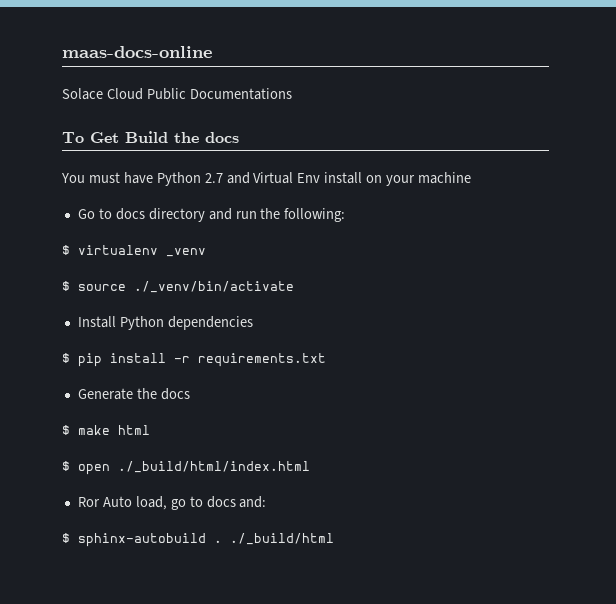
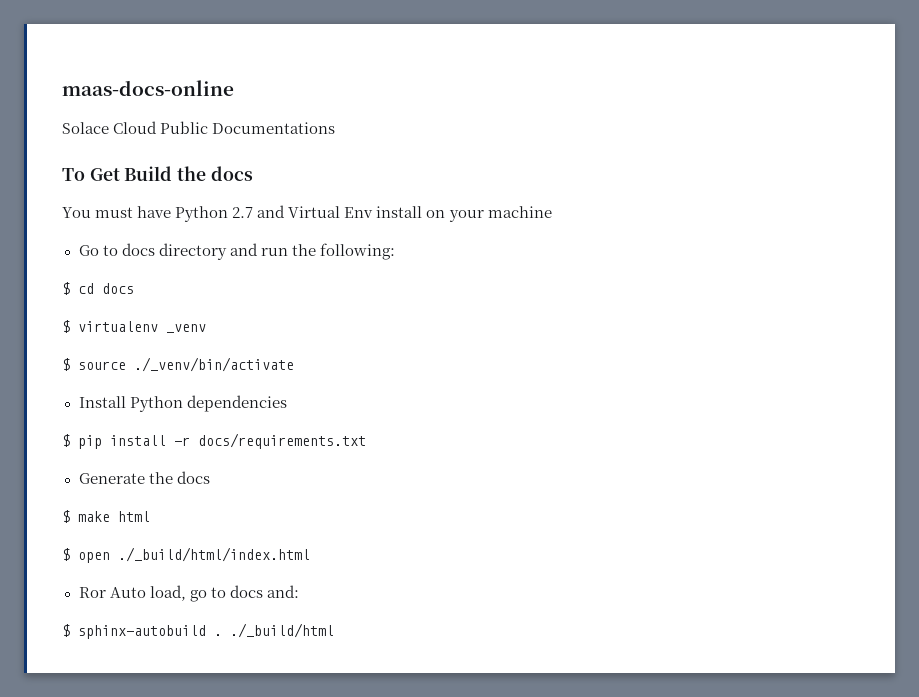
(346, 215) none -> [62,282,134,295] // $ cd docs
[198,353,326,367] requirements.txt -> [198,433,366,449] docs/requirements.txt

